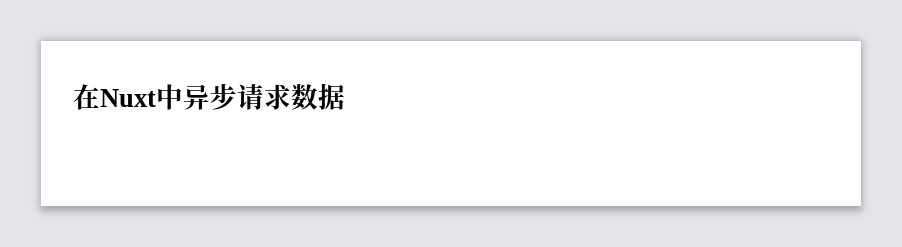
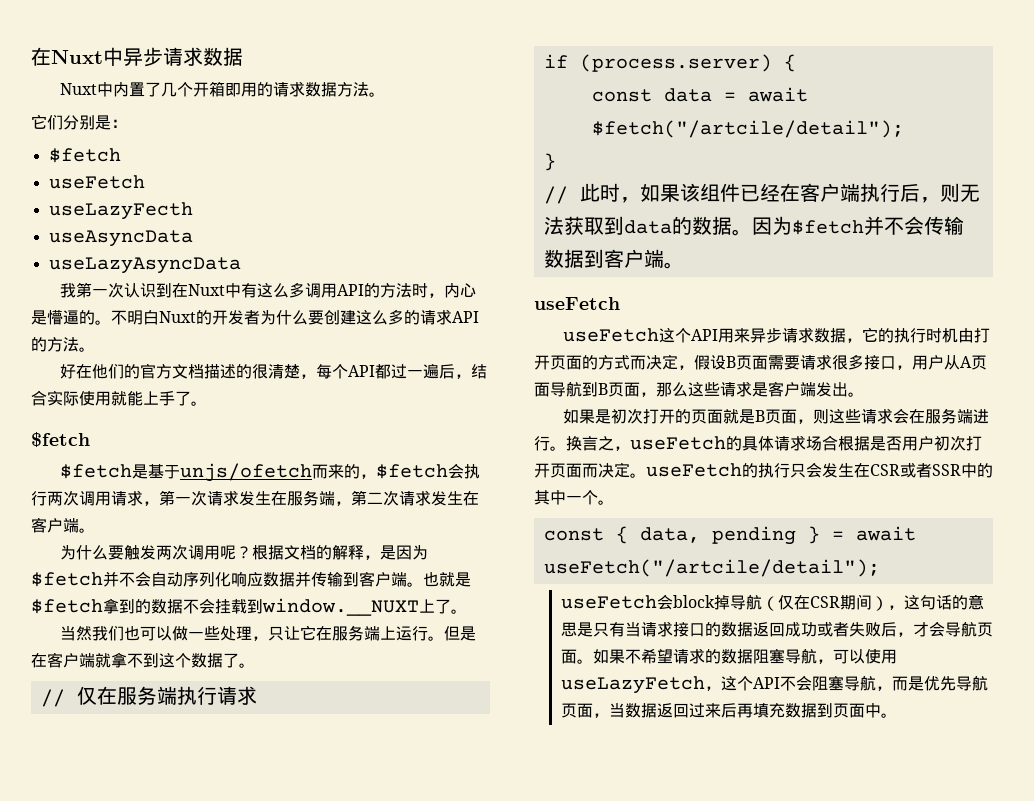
(345, 96) none -> [60,81,386,97] [31,114,127,130] [48,148,121,163] [48,175,145,189] [48,202,193,220] [48,230,193,247] [48,257,241,274] [60,282,477,298] [31,309,479,325] [31,337,95,352] [60,363,488,379] [31,390,207,406] [31,432,90,447] [60,463,481,482] [31,490,479,506] [31,517,95,533] [60,544,429,560] [31,571,471,587] [31,598,467,616] [60,625,477,641] [31,652,255,668] [40,686,257,707] [543,54,796,72] [591,87,808,102] [591,120,904,138] [543,153,556,171] [543,183,980,204] [543,216,964,236] [543,249,684,269] [534,297,620,310] [563,327,991,343] [534,354,987,370] [534,381,864,397] [563,408,990,424] [534,435,982,451] [534,462,993,478] [534,490,614,505] [543,526,916,545] [543,559,880,577] [560,594,984,611] [560,621,993,637] [560,648,897,664] [560,675,988,694] [560,703,897,718] // Nuxt中内置了几个开箱即用的请求数据方法。 // 它们分别是： // $fetch // useFetch // useLazyFecth // useAsyncData // useLazyAsyncData // 我第一次认识到在Nuxt中有这么多调用API的方法时，内心是懵逼的。不明白Nuxt的开发者为什么要创建这么多的请求API的方法。 // 好在他们的官方文档描述的很清楚，每个API都过一遍后，结合实际使用就能上手了。 // $fetch // $fetch是基于unjs/ofetch而来的，$fetch会执行两次调用请求，第一次请求发生在服务端，第二次请求发生在客户端。 // 为什么要触发两次调用呢？根据文档的解释，是因为$fetch并不会自动序列化响应数据并传输到客户端。也就是$fetch拿到的数据不会挂载到window.__NUXT上了。 // 当然我们也可以做一些处理，只让它在服务端上运行。但是在客户端就拿不到这个数据了。 // // 仅在服务端执行请求 // if (process.server) { // const data = await $fetch("/artcile/detail"); // } // // 此时，如果该组件已经在客户端执行后，则无法获取到data的数据。因为$fetch并不会传输数据到客户端。 // useFetch // useFetch这个API用来异步请求数据，它的执行时机由打开页面的方式而决定，假设B页面需要请求很多接口，用户从A页面导航到B页面，那么这些请求是客户端发出。 // 如果是初次打开的页面就是B页面，则这些请求会在服务端进行。换言之，useFetch的具体请求场合根据是否用户初次打开页面而决定。useFetch的执行只会发生在CSR或者SSR中的其中一个。 // const { data, pending } = await useFetch("/artcile/detail"); // useFetch会block掉导航（仅在CSR期间），这句话的意思是只有当请求接口的数据返回成功或者失败后，才会导航页面。如果不希望请求的数据阻塞导航，可以使用useLazyFetch，这个API不会阻塞导航，而是优先导航页面，当数据返回过来后再填充数据到页面中。

